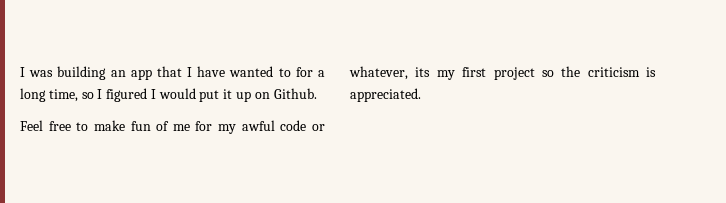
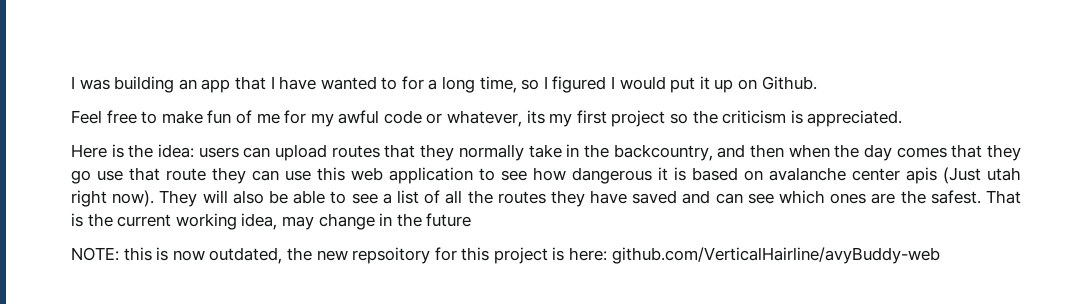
(421, 95) none -> [71,144,1021,161] [71,167,1021,184] [71,190,1022,207] [71,213,472,230] [71,247,940,264] // Here is the idea: users can upload routes that they normally take in the backcountry, and then when the day comes that they go use that route they can use this web application to see how dangerous it is based on avalanche center apis (Just utah right now). They will also be able to see a list of all the routes they have saved and can see which ones are the safest. That is the current working idea, may change in the future // NOTE: this is now outdated, the new repsoitory for this project is here: github.com/VerticalHairline/avyBuddy-web

